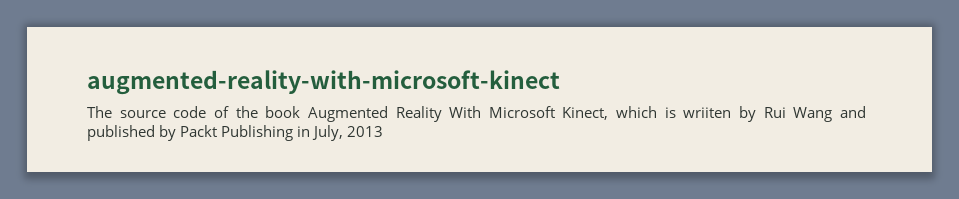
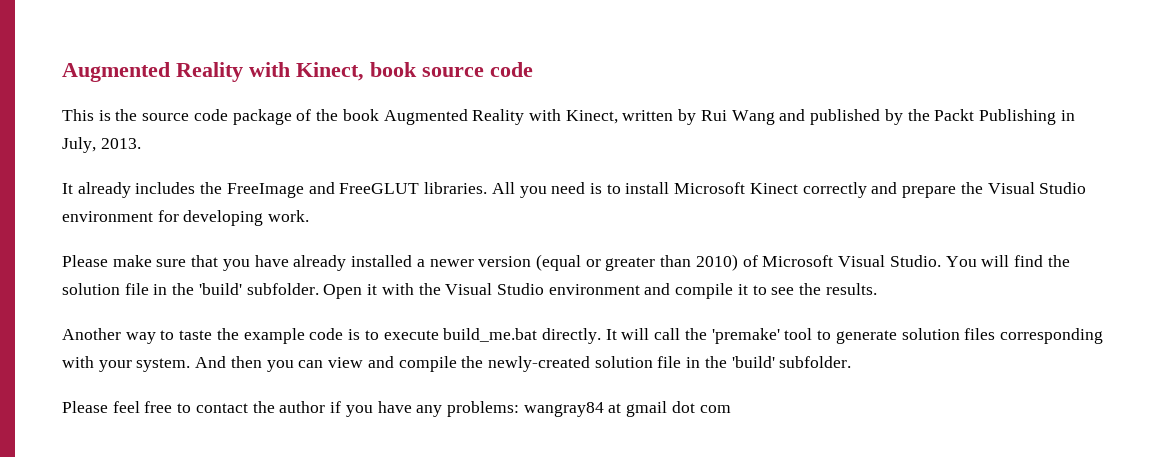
[87,70,560,95] [87,106,207,118] augmented-reality-with-microsoft-kinect // The source code -> [62,62,533,82] [62,109,292,125] Augmented Reality with Kinect, book source code // This is the source code package
[449,106,732,120] With Microsoft Kinect, which is wriiten -> [528,109,674,124] with Kinect, written
(177, 133) none -> [907,109,930,121] the
[347,126,384,137] 2013 -> [100,138,141,149] [62,182,1087,198] [62,210,310,226] [62,254,1070,271] [62,283,877,299] [62,328,1103,344] [62,356,852,372] [62,401,731,417] 2013. // It already includes the FreeImage and FreeGLUT libraries. All you need is to install Microsoft Kinect correctly and prepare the Visual Studio environment for developing work. // Please make sure that you have already installed a newer version (equal or greater than 2010) of Microsoft Visual Studio. You will find the solution file in the 'build' subfolder. Open it with the Visual Studio environment and compile it to see the results. // Another way to taste the example code is to execute build_me.bat directly. It will call the 'premake' tool to generate solution files corresponding with your system. And then you can view and compile the newly-created solution file in the 'build' subfolder. // Please feel free to contact the author if you have any problems: wangray84 at gmail dot com

